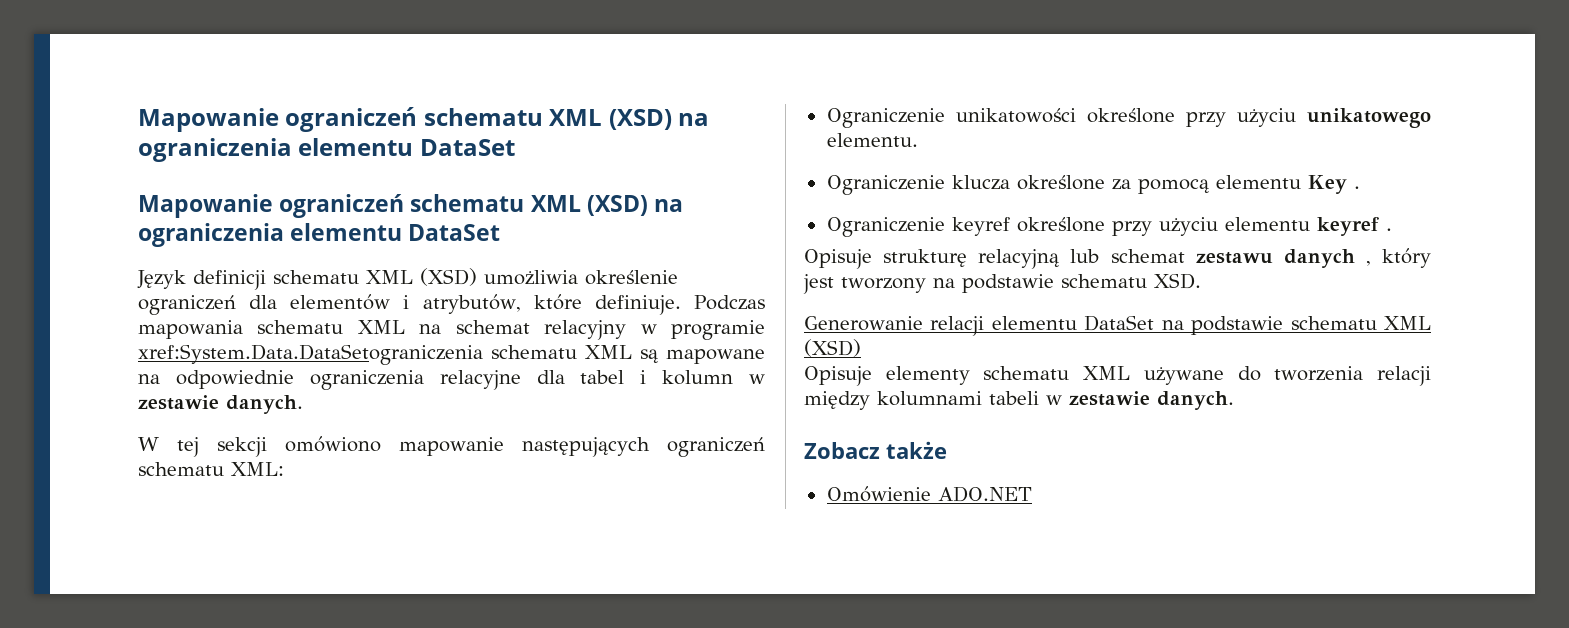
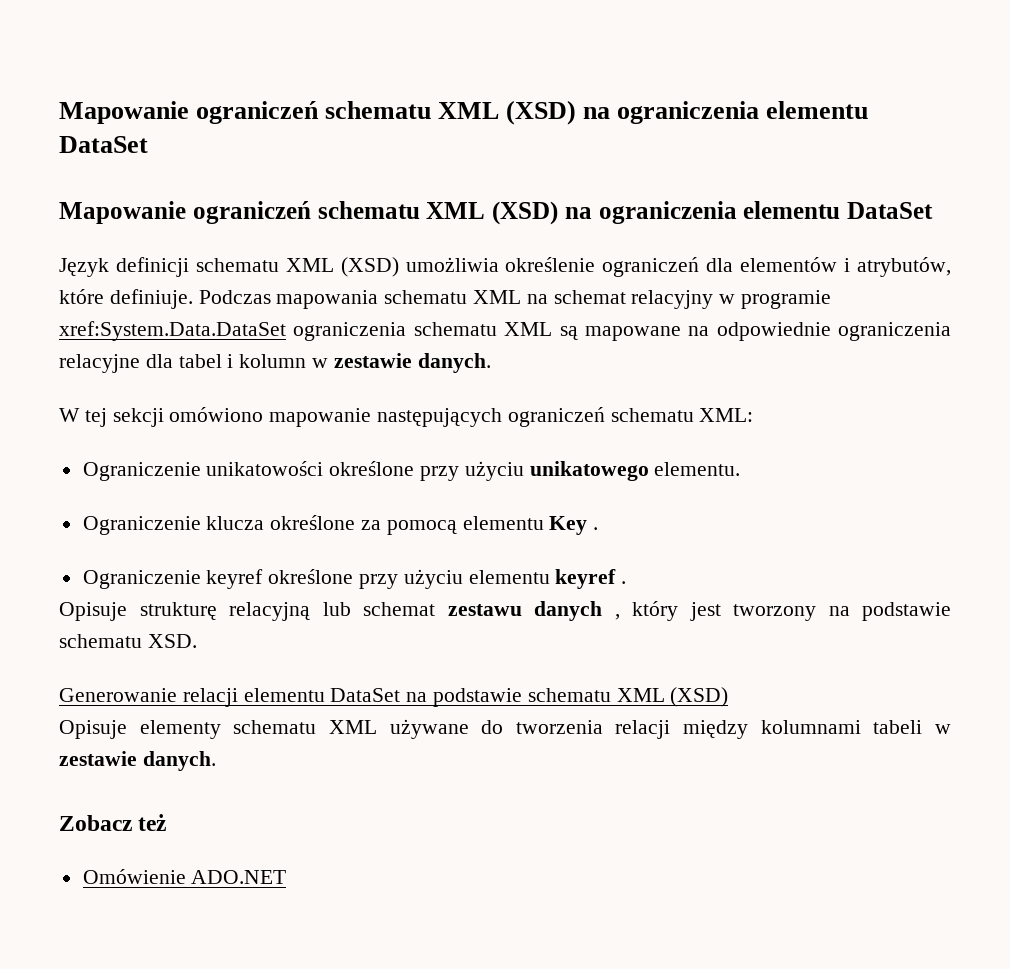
[138,344,483,365] xref:System.Data.DataSetograniczenia -> [59,321,407,341] xref:System.Data.DataSet ograniczenia
[886,441,947,459] także -> [138,814,167,831] też

